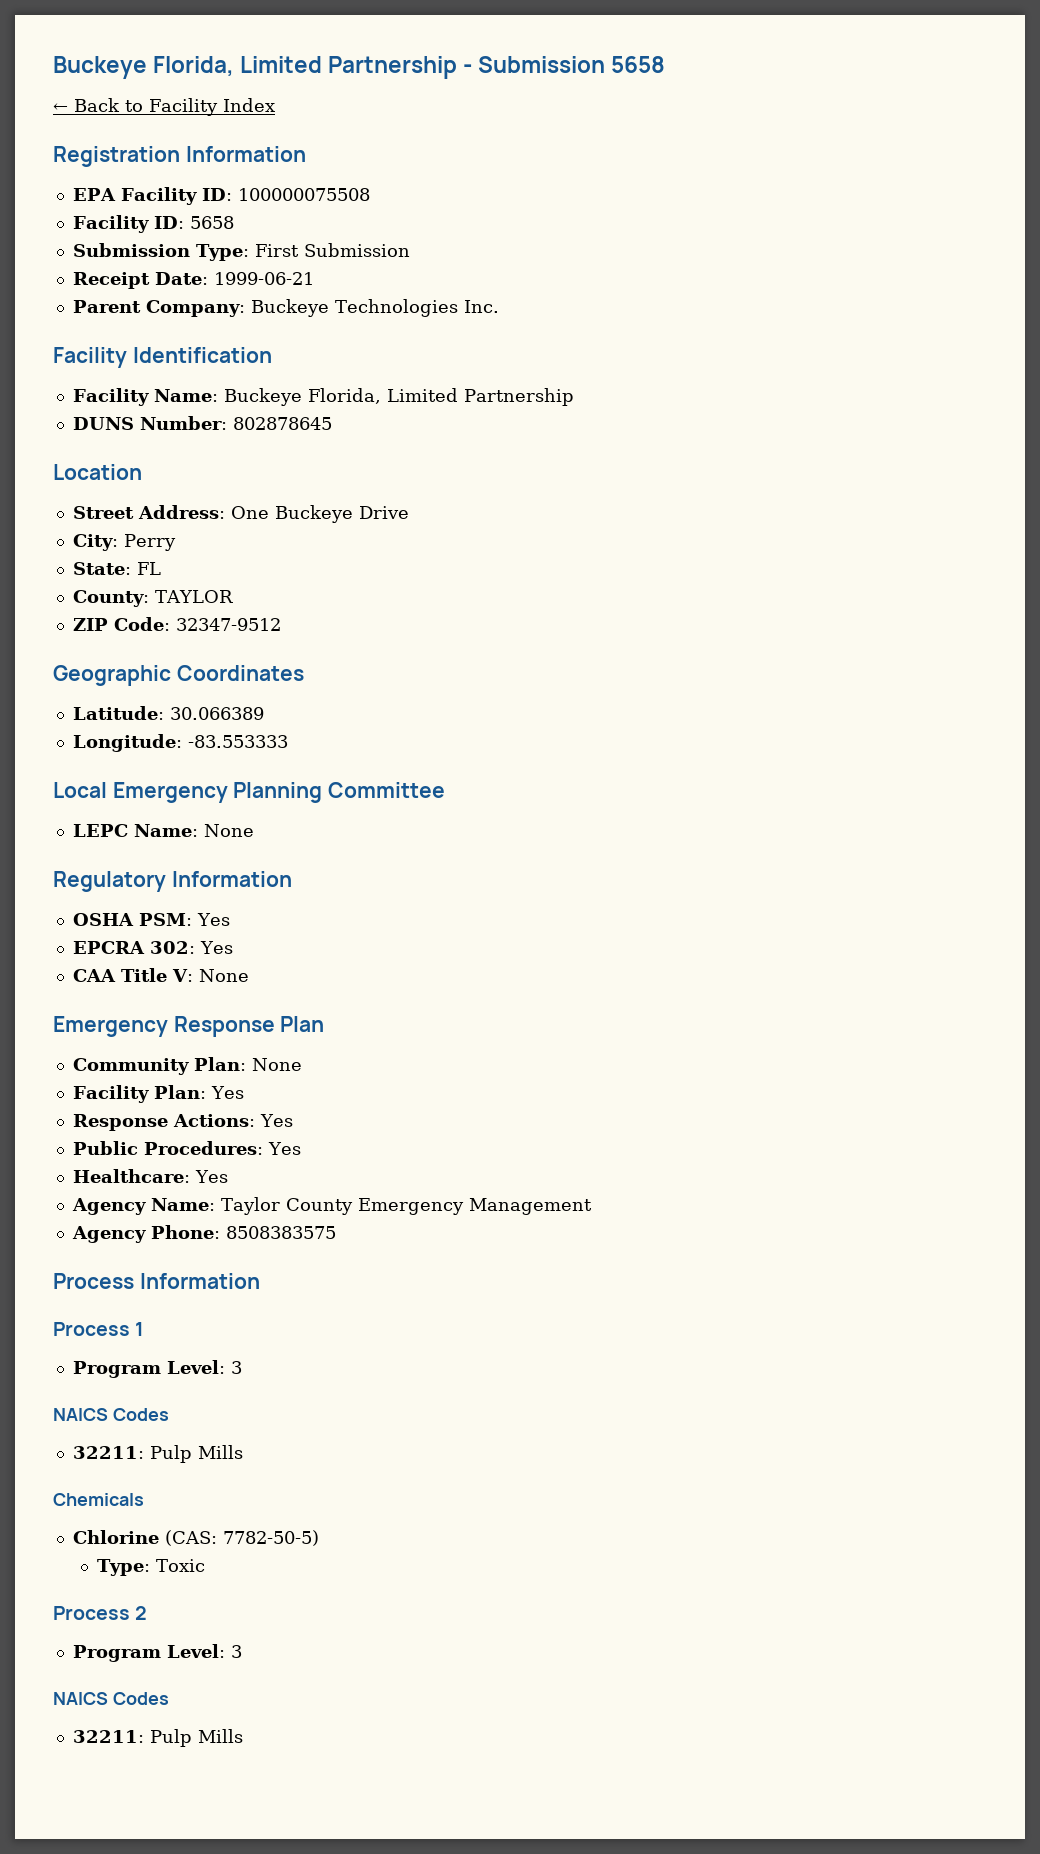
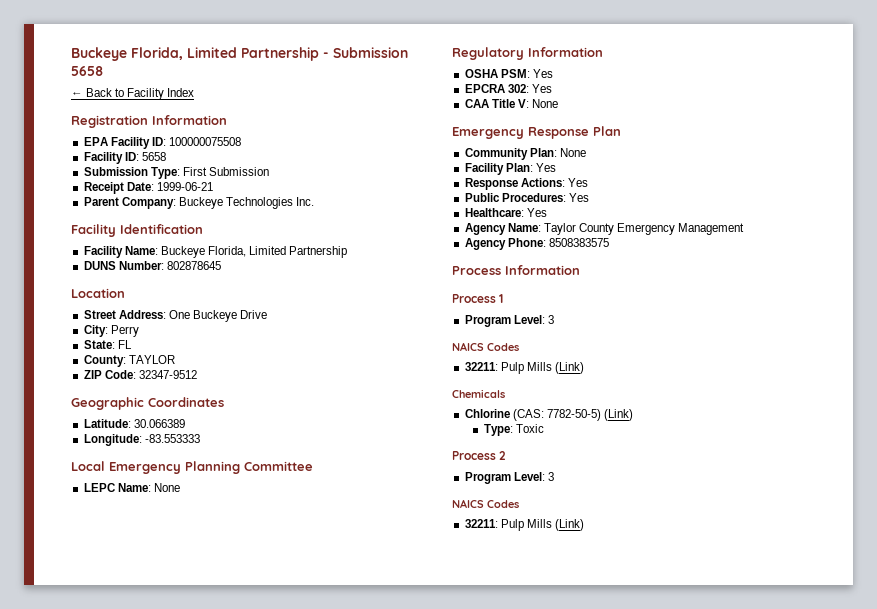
(243, 1452) none -> [554,362,584,374] (Link)
(319, 1538) none -> [603,409,633,421] (Link)
(243, 1736) none -> [554,519,584,531] (Link)

